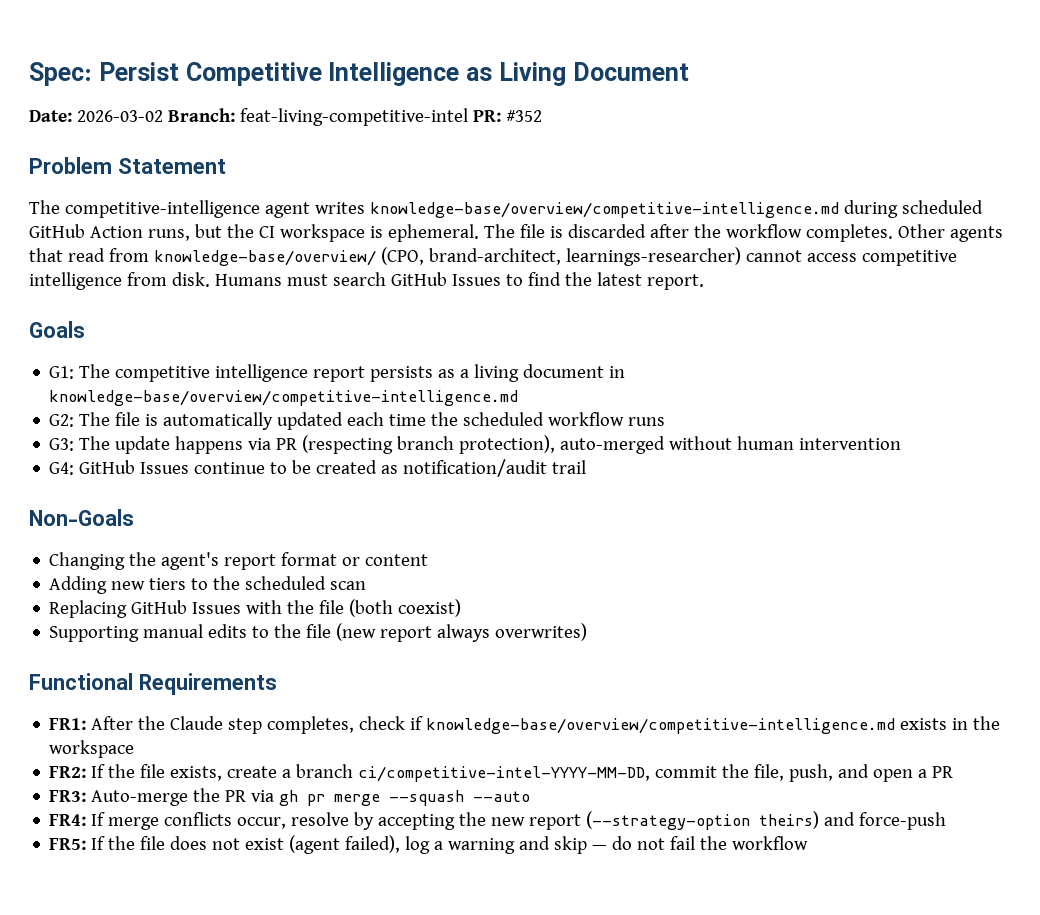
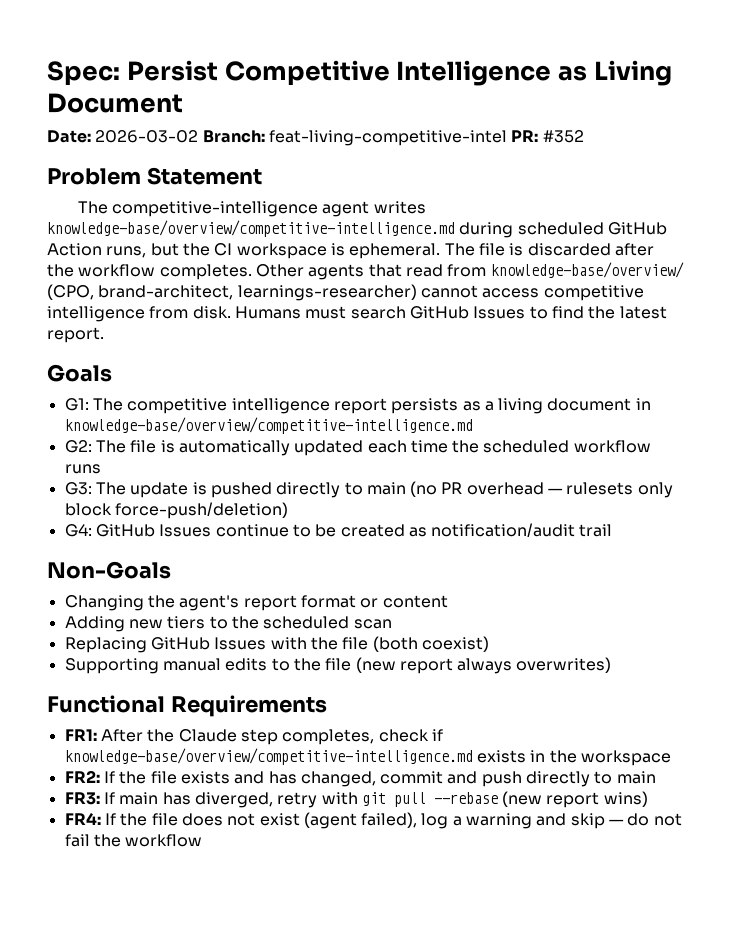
[175,435,902,454] happens via PR (respecting branch protection), auto-merged without human intervention -> [192,481,673,498] [64,502,288,519] is pushed directly to main (no PR overhead — rulesets only block force-push/deletion)
[170,764,954,782] [49,788,531,806] [49,811,947,830] [49,838,87,850] exists, create a branch ci/competitive-intel-YYYY-MM-DD, commit the file, push, and open a PR // FR3: Auto-merge the PR via gh pr merge --squash --auto // FR4: If merge conflicts occur, resolve by accepting the new report (--strategy-option theirs) and force-push // FR5: -> [180,771,656,787] [64,791,648,808] [64,812,101,825] exists and has changed, commit and push directly to main // FR3: If main has diverged, retry with git pull --rebase (new report wins) // FR4:

